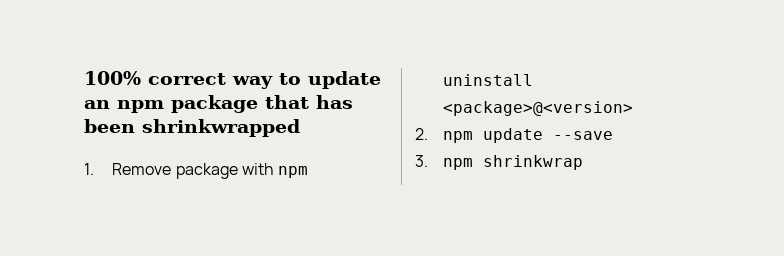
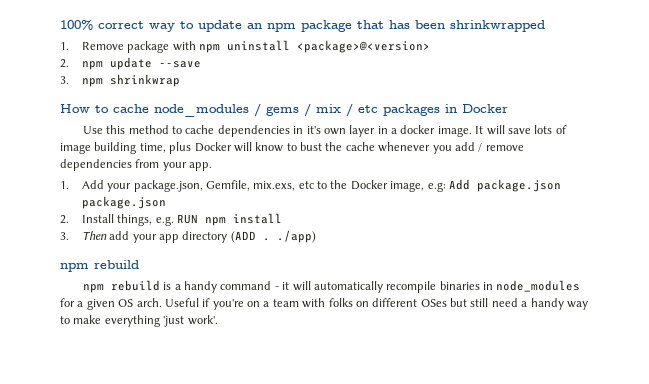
(584, 162) none -> [60,103,508,117] [82,125,567,137] [60,142,524,154] [60,159,213,171] [60,179,561,192] [81,196,166,209] [60,213,282,226] [60,230,316,243] [60,260,139,272] [82,280,581,293] [60,298,588,310] [60,315,218,327] // How to cache node_modules / gems / mix / etc packages in Docker // Use this method to cache dependencies in it's own layer in a docker image. It will save lots of image building time, plus Docker will know to bust the cache whenever you add / remove dependencies from your app. // 1. Add your package.json, Gemfile, mix.exs, etc to the Docker image, e.g: Add package.json package.json // 2. Install things, e.g. RUN npm install // 3. Then add your app directory (ADD . ./app) // npm rebuild // npm rebuild is a handy command - it will automatically recompile binaries in node_modules for a given OS arch. Useful if you're on a team with folks on different OSes but still need a handy way to make everything 'just work'.

